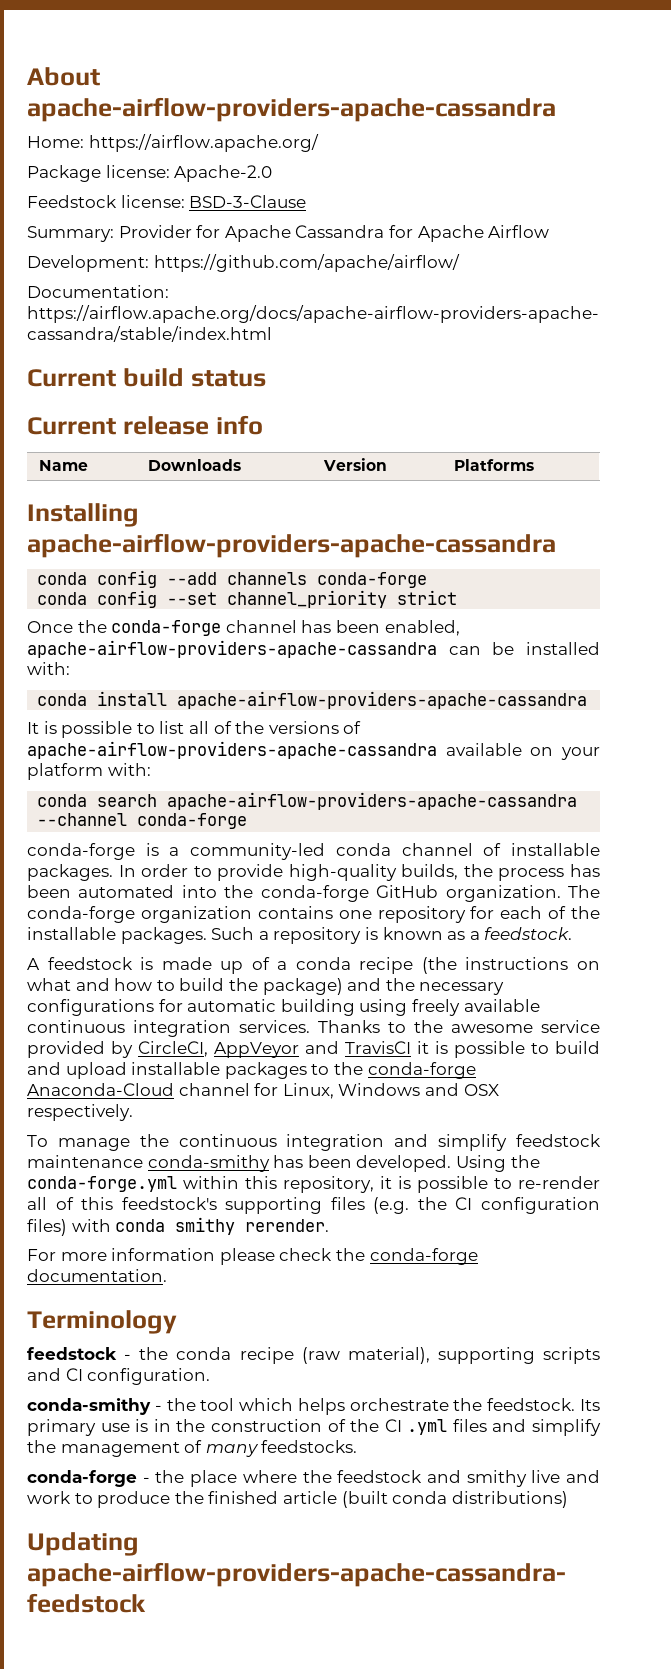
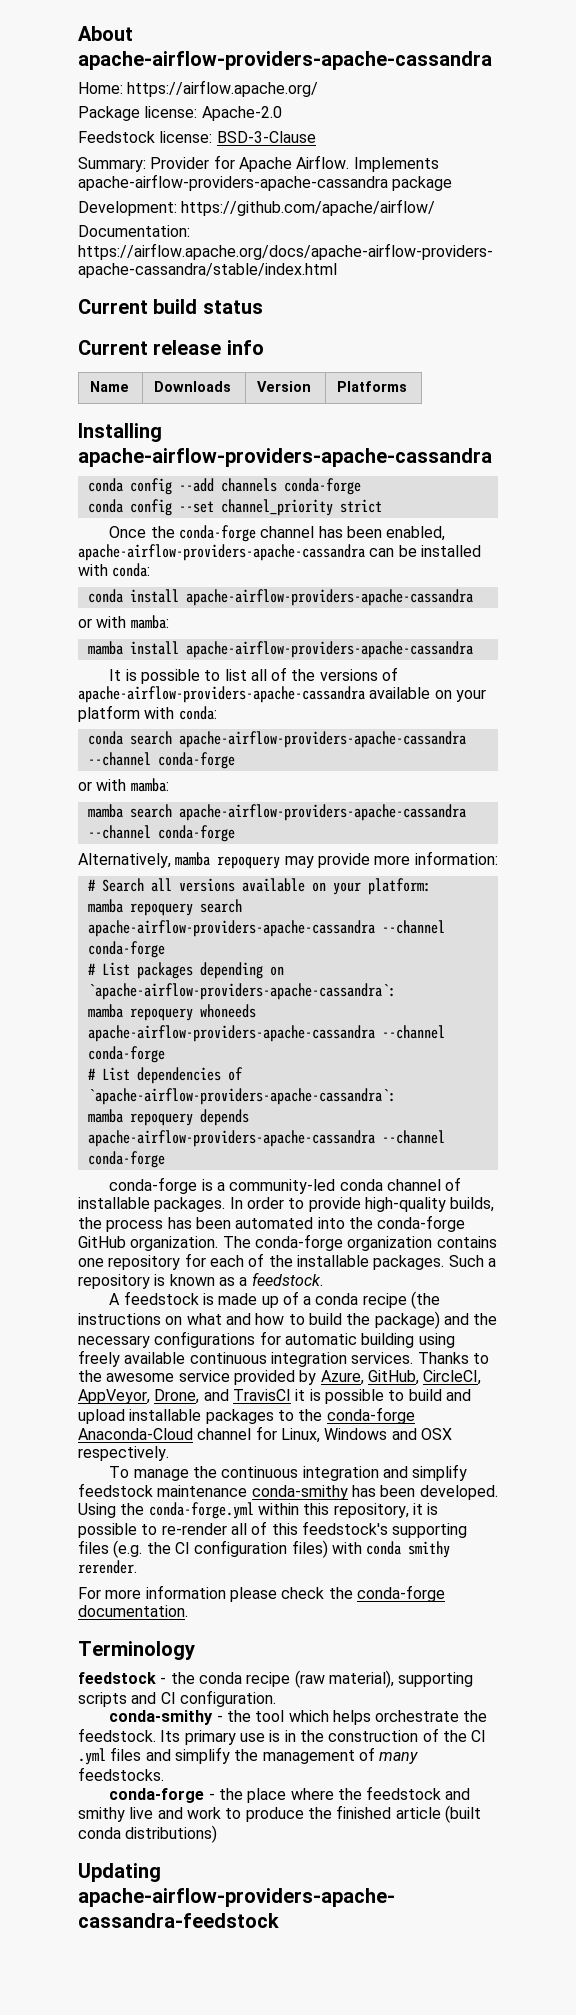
[295,225,550,242] Cassandra for Apache Airflow -> [296,155,439,172] [78,174,453,191] Airflow. Implements apache-airflow-providers-apache-cassandra package
[27,662,70,675] with: -> [78,563,151,577] with conda:
(588, 700) none -> [78,615,169,629] [87,641,473,658] // or with mamba: // mamba install apache-airflow-providers-apache-cassandra
[107,763,151,776] with: -> [144,706,217,720] with conda:
(248, 821) none -> [78,778,169,792] [87,804,466,821] [87,825,235,842] [78,851,498,869] [87,878,431,895] [87,899,242,916] [87,920,445,937] [87,941,165,958] [87,962,284,979] [87,983,396,1000] [87,1004,256,1021] [87,1025,445,1042] [87,1046,165,1063] [87,1067,243,1084] [87,1088,396,1105] [87,1109,249,1126] [87,1130,445,1147] [87,1151,165,1168] // or with mamba: // mamba search apache-airflow-providers-apache-cassandra --channel conda-forge // Alternatively, mamba repoquery may provide more information: // # Search all versions available on your platform: // mamba repoquery search apache-airflow-providers-apache-cassandra --channel conda-forge // # List packages depending on `apache-airflow-providers-apache-cassandra`: // mamba repoquery whoneeds apache-airflow-providers-apache-cassandra --channel conda-forge // # List dependencies of `apache-airflow-providers-apache-cassandra`: // mamba repoquery depends apache-airflow-providers-apache-cassandra --channel conda-forge
[138,1041,299,1058] CircleCI, AppVeyor -> [320,1370,482,1385] [78,1389,200,1404] Azure, GitHub, CircleCI, AppVeyor, Drone,

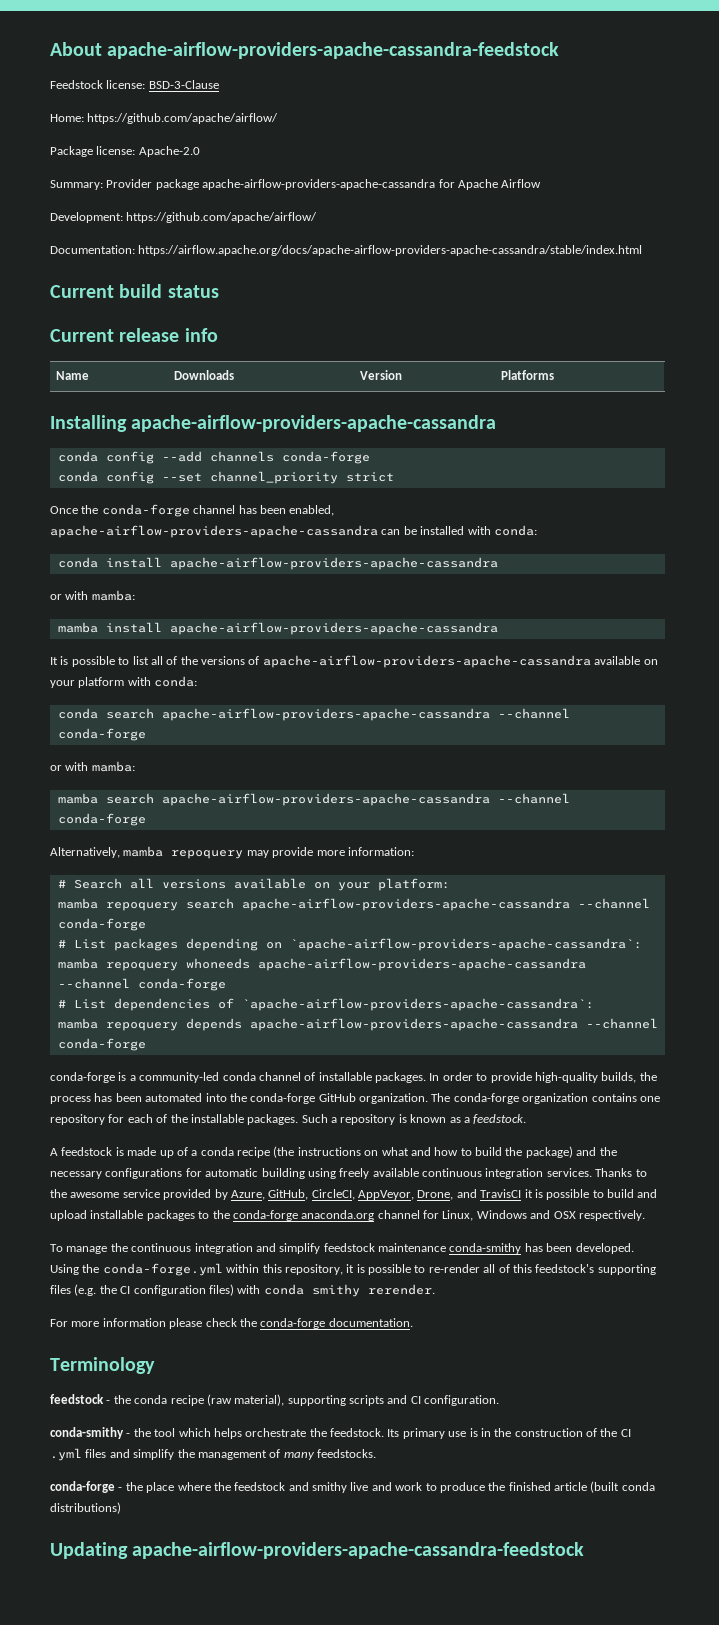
[78,51,492,70] apache-airflow-providers-apache-cassandra -> [107,42,560,59] [50,80,219,89] apache-airflow-providers-apache-cassandra-feedstock // Feedstock license: BSD-3-Clause
[127,80,319,97] https://airflow.apache.org/ -> [87,113,279,124] https://github.com/apache/airflow/
[78,131,316,143] // Feedstock license: BSD-3-Clause -> (200, 151) none
[213,155,439,172] [78,174,453,191] for Apache Airflow. Implements apache-airflow-providers-apache-cassandra package -> [155,179,542,190] package apache-airflow-providers-apache-cassandra for Apache Airflow
[78,1428,193,1440] Anaconda-Cloud -> [301,1210,375,1221] anaconda.org

